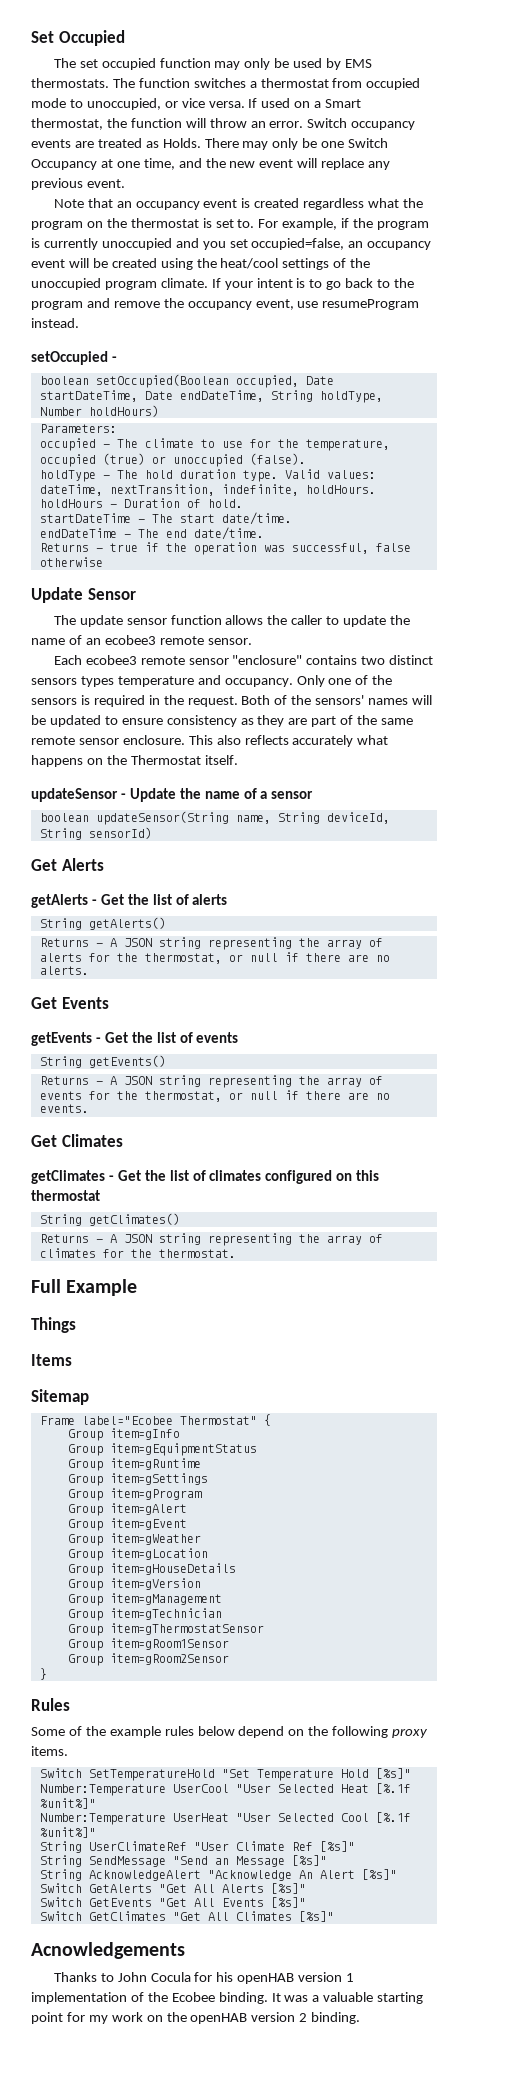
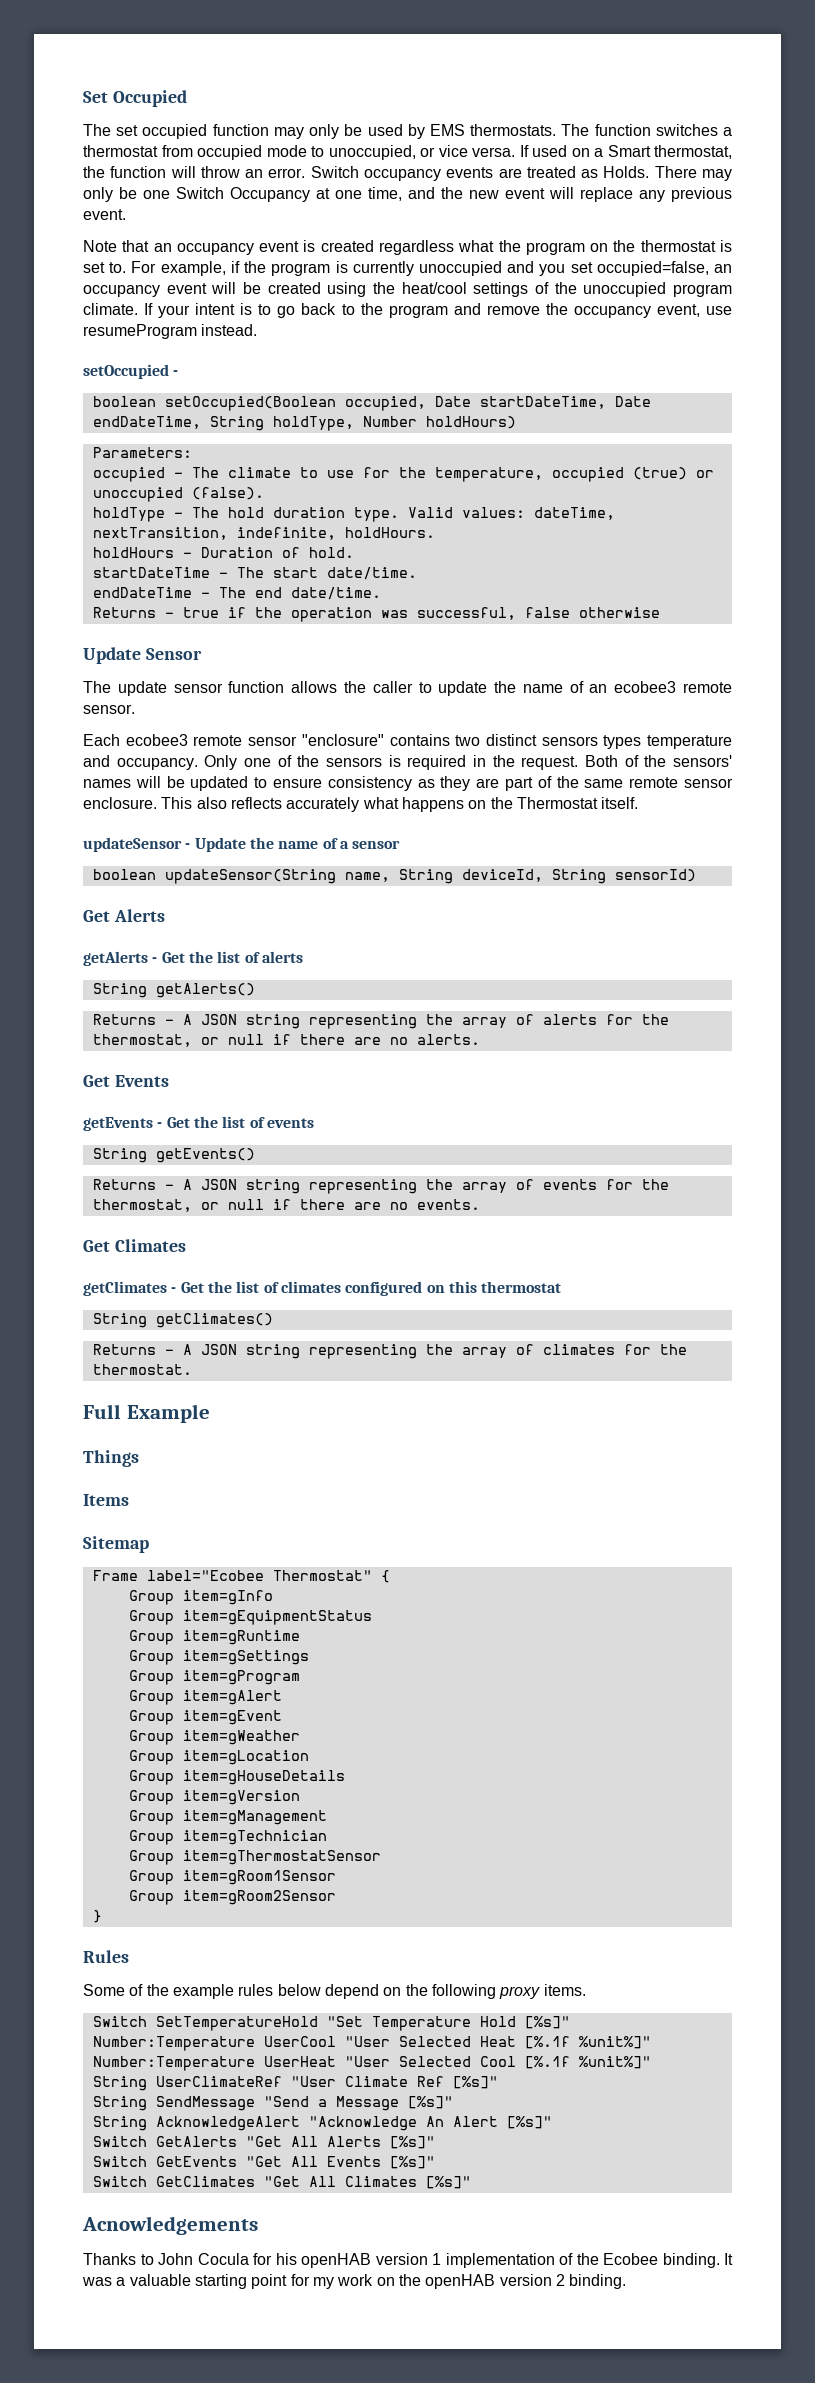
[214,1858,229,1865] an -> [317,2099,327,2107] a

